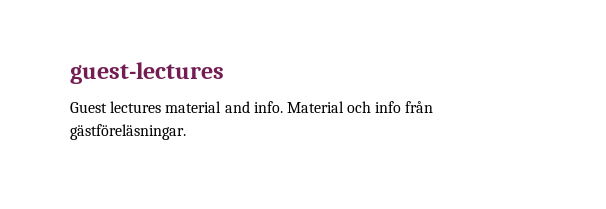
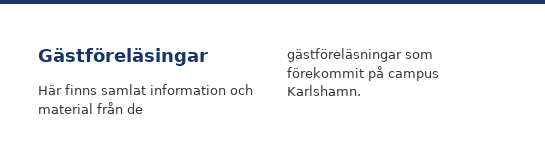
[70,62,224,84] [70,101,434,113] [70,124,186,140] guest-lectures // Guest lectures material and info. Material och info från gästföreläsningar. -> [38,48,208,66] [38,84,253,95] [38,102,143,114] [287,48,433,62] [287,66,439,81] [287,85,361,96] Gästföreläsingar // Här finns samlat information och material från de gästföreläsningar som förekommit på campus Karlshamn.

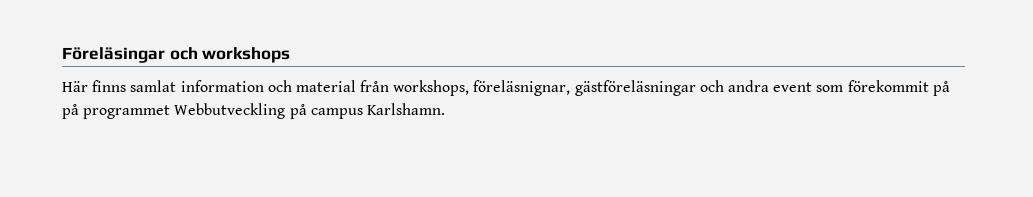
[38,48,208,66] Gästföreläsingar -> [62,47,291,63] Föreläsingar och workshops
[127,103,143,114] [287,48,433,62] [287,67,364,78] de gästföreläsningar som förekommit -> [393,80,950,96] [62,103,286,119] workshops, föreläsnignar, gästföreläsningar och andra event som förekommit på på programmet Webbutveckling

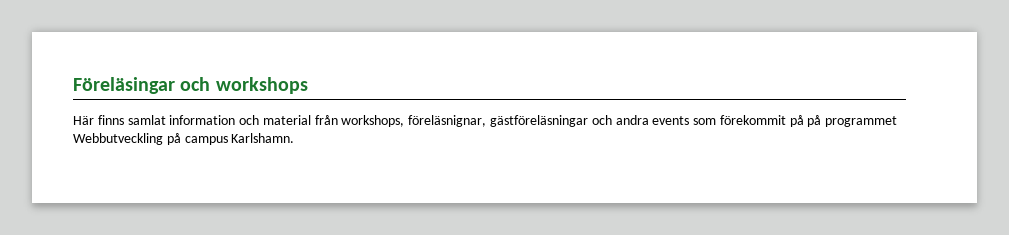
[773,82,813,92] event -> [652,116,690,125] events

